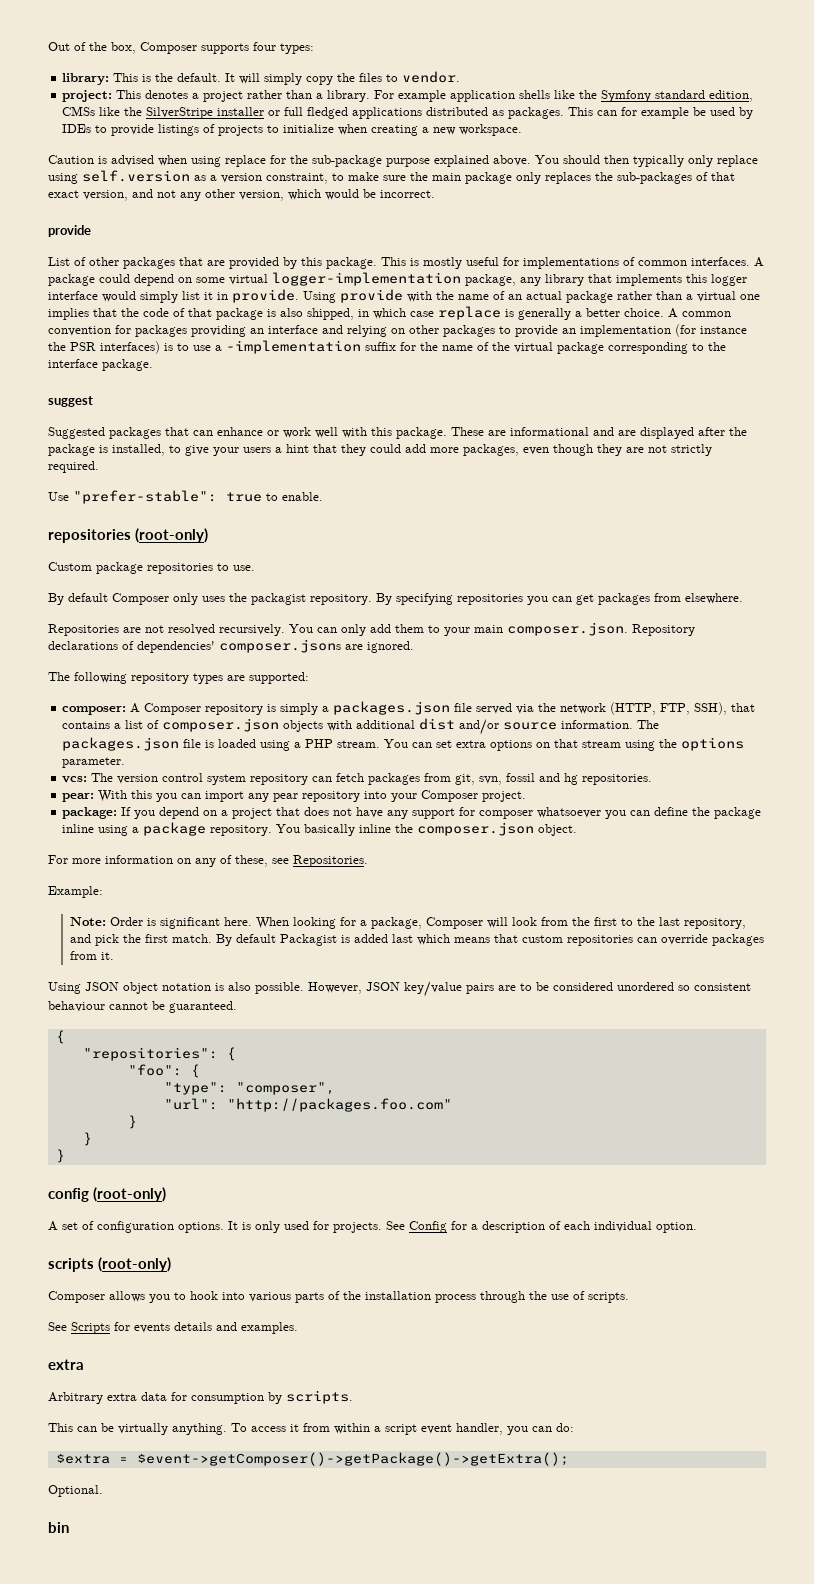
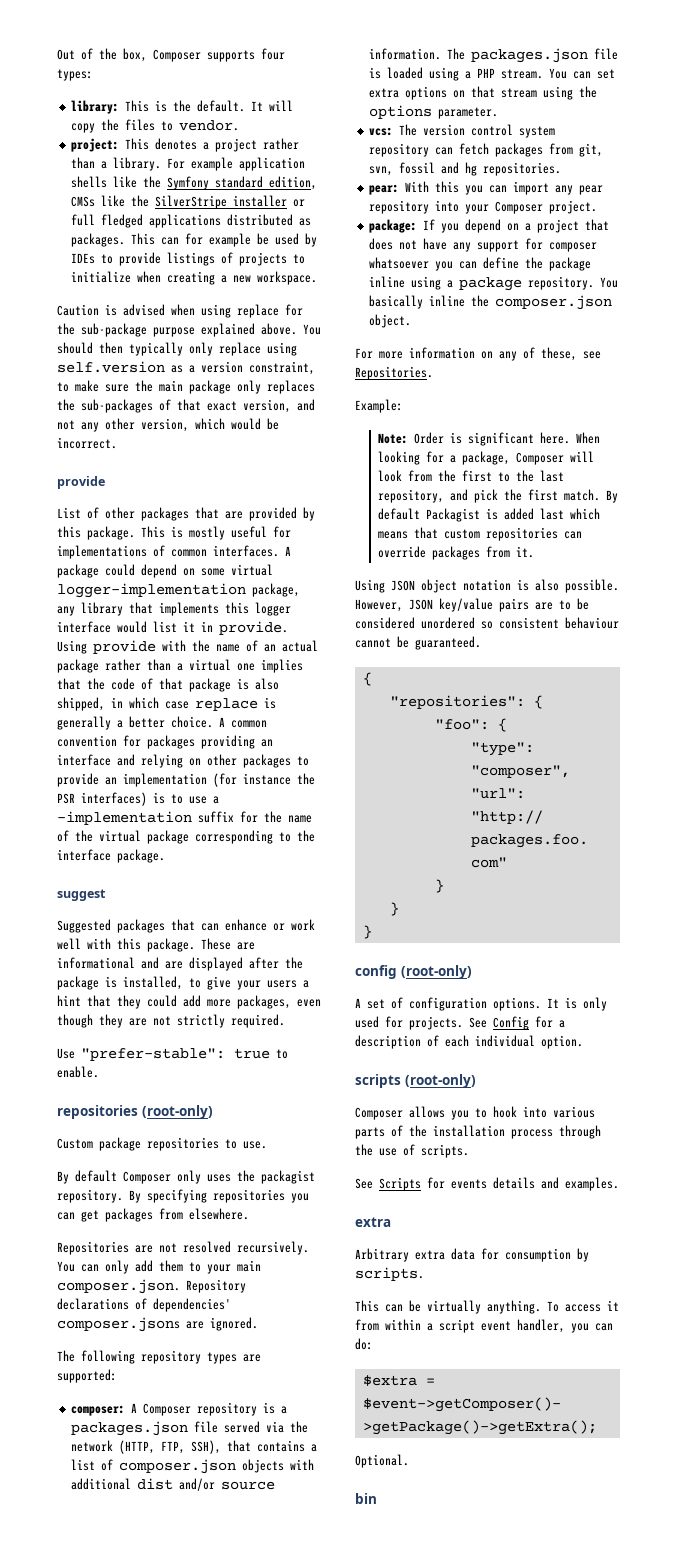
[264,73,303,85] simply -> (294, 105) none
[140,291,178,303] simply -> (147, 627) none
[280,703,319,715] simply -> (276, 1408) none

